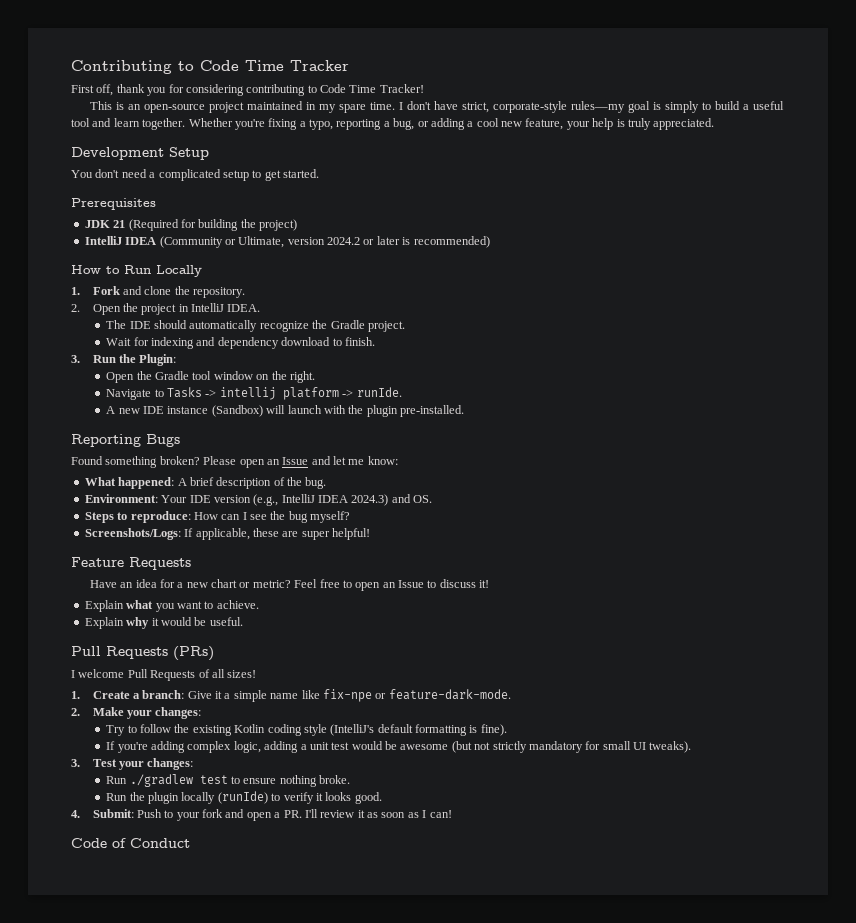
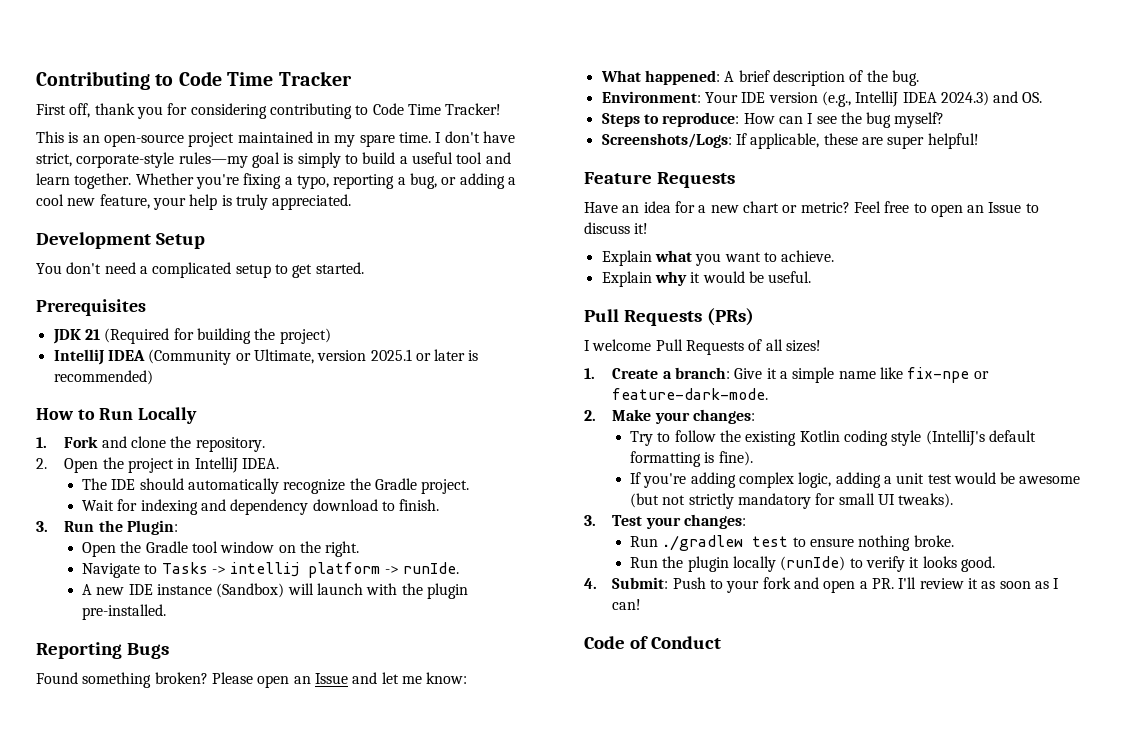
[327,237,360,245] 2024.2 -> [370,349,412,361] 2025.1

